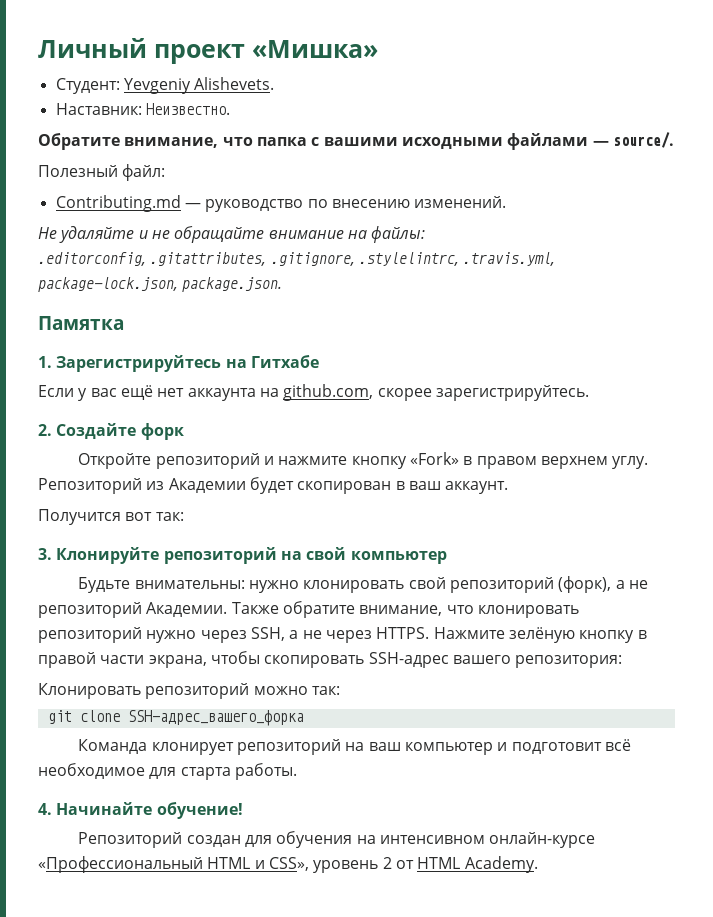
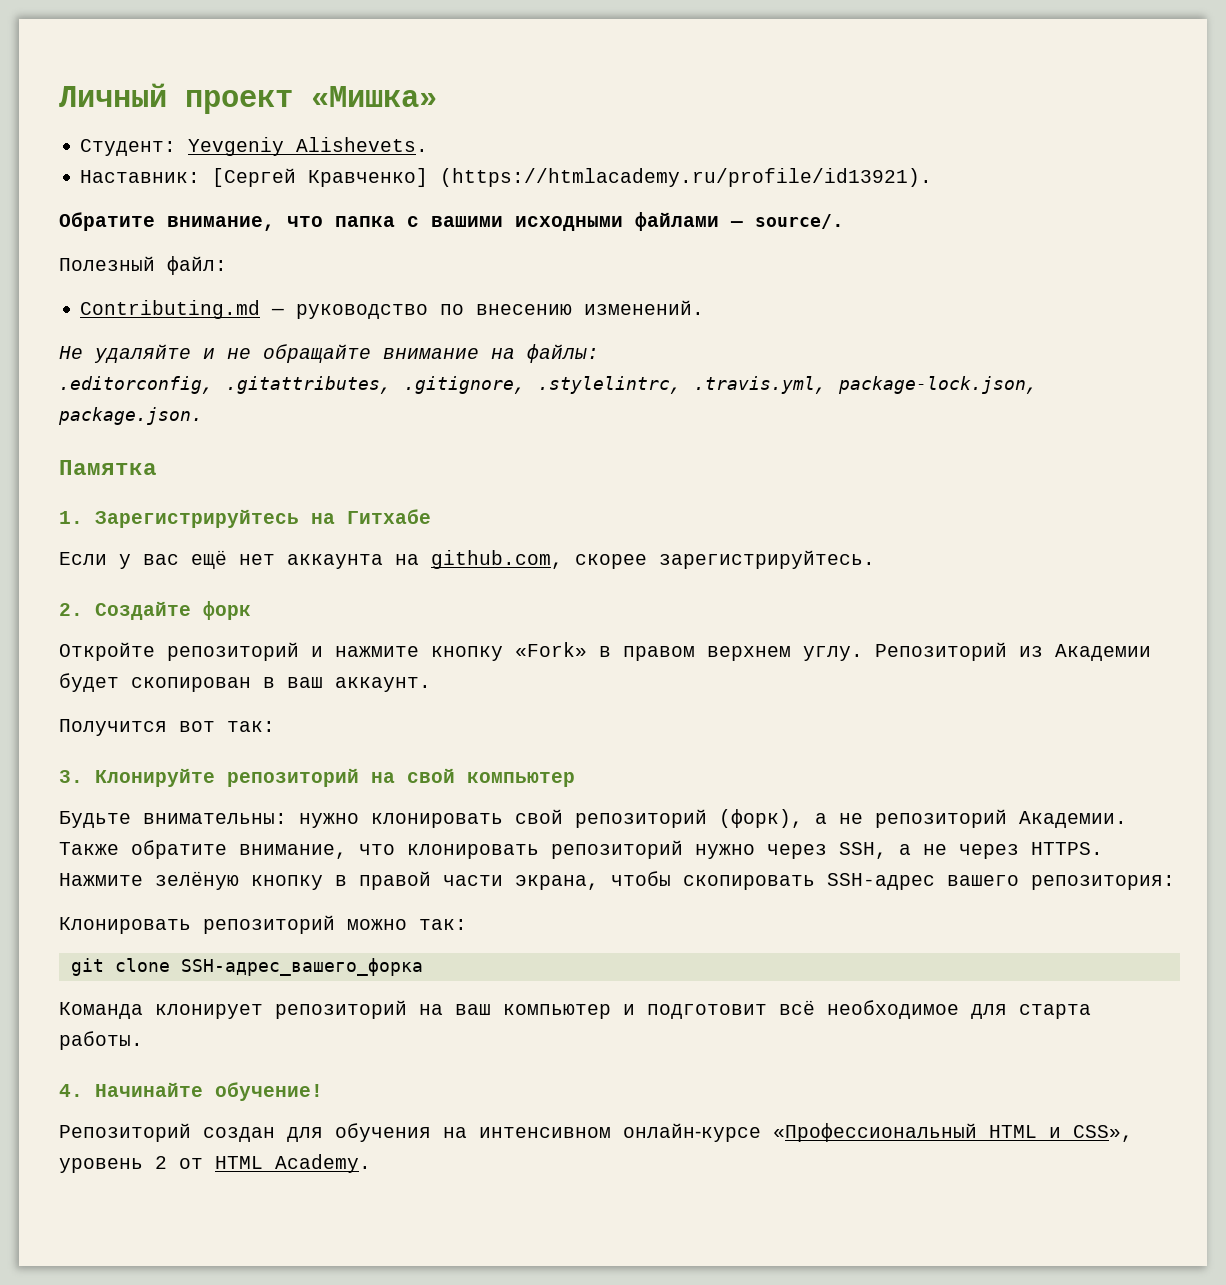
[145,103,230,115] Неизвестно. -> [212,168,933,187] [Сергей Кравченко] (https://htmlacademy.ru/profile/id13921).

